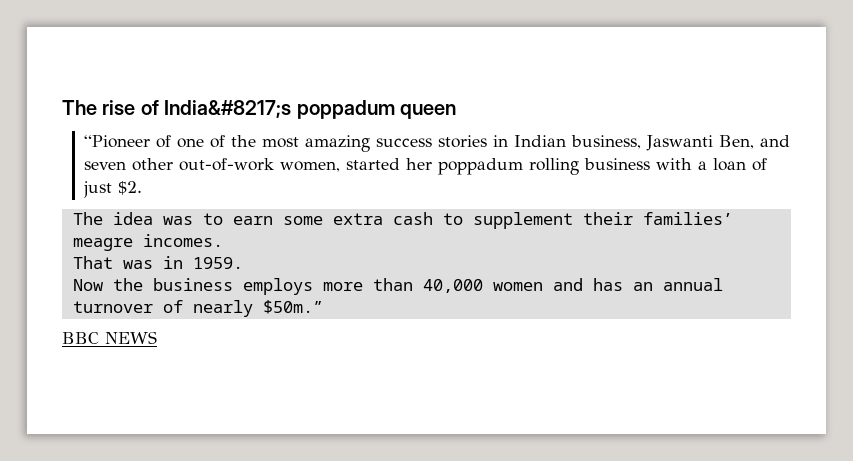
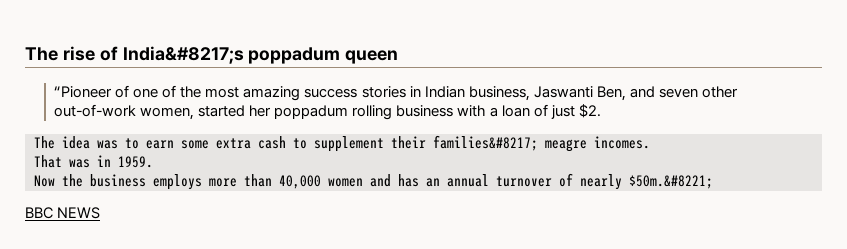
[642,212,733,225] families’ -> [433,135,538,151] families&#8217;
[262,300,323,314] $50m.” -> [629,175,713,189] $50m.&#8221;

